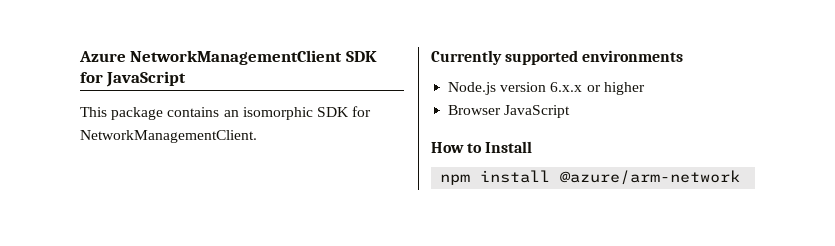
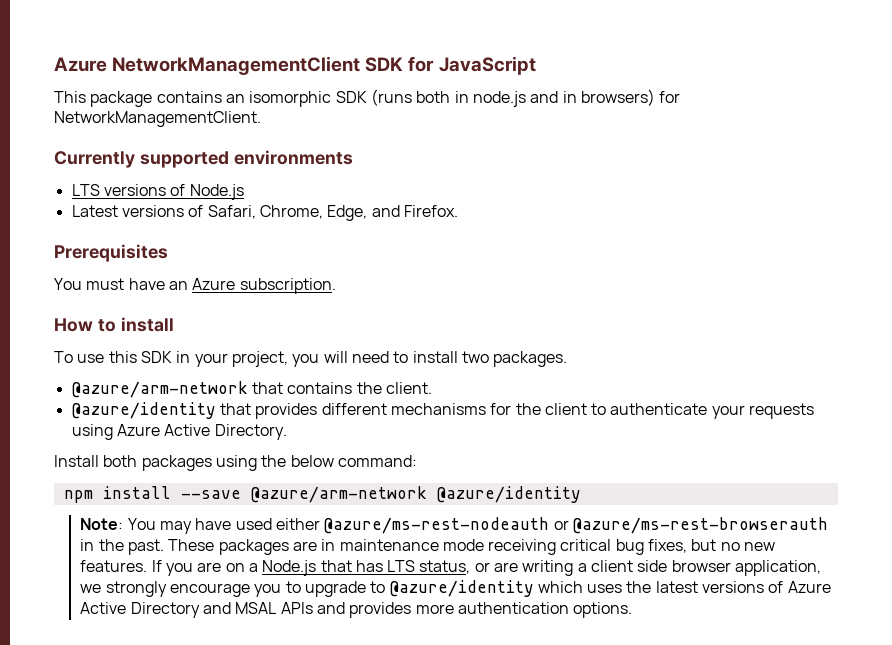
(349, 112) none -> [370,89,655,107] (runs both in node.js and in browsers)
[448,82,645,95] [448,105,571,118] [431,141,533,153] [440,170,741,185] Node.js version 6.x.x or higher // Browser JavaScript // How to Install // npm install @azure/arm-network -> [71,184,244,200] [71,205,458,221] [54,244,168,262] [54,278,336,294] [54,317,174,332] [54,351,568,367] [71,381,432,398] [71,402,815,419] [71,424,287,440] [54,455,417,471] [63,486,581,503] [80,517,828,534] [80,539,776,555] [80,560,822,576] [80,580,831,597] [80,602,633,618] LTS versions of Node.js // Latest versions of Safari, Chrome, Edge, and Firefox. // Prerequisites // You must have an Azure subscription. // How to install // To use this SDK in your project, you will need to install two packages. // @azure/arm-network that contains the client. // @azure/identity that provides different mechanisms for the client to authenticate your requests using Azure Active Directory. // Install both packages using the below command: // npm install --save @azure/arm-network @azure/identity // Note: You may have used either @azure/ms-rest-nodeauth or @azure/ms-rest-browserauth in the past. These packages are in maintenance mode receiving critical bug fixes, but no new features. If you are on a Node.js that has LTS status, or are writing a client side browser application, we strongly encourage you to upgrade to @azure/identity which uses the latest versions of Azure Active Directory and MSAL APIs and provides more authentication options.

